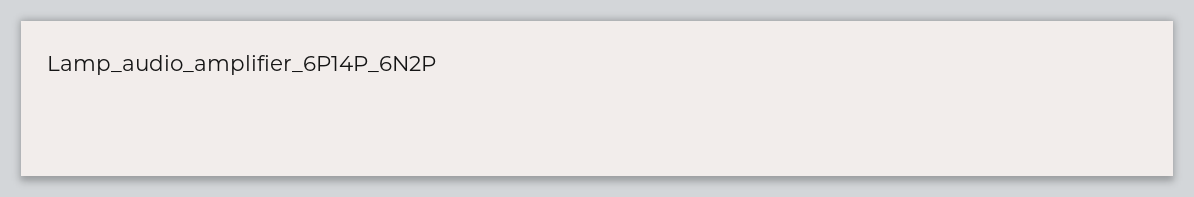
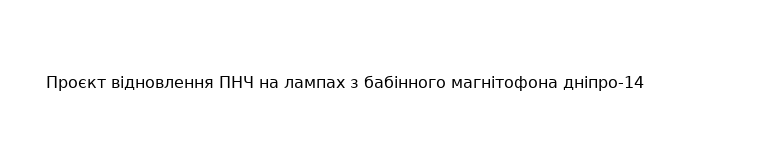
[47,55,436,75] Lamp_audio_amplifier_6P14P_6N2P -> [46,75,644,91] Проєкт відновлення ПНЧ на лампах з бабінного магнітофона дніпро-14

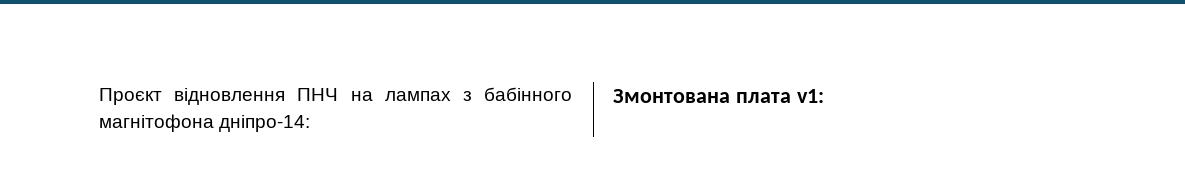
[563,76,644,91] дніпро-14 -> [219,115,311,132] [613,89,824,103] дніпро-14: // Змонтована плата v1:

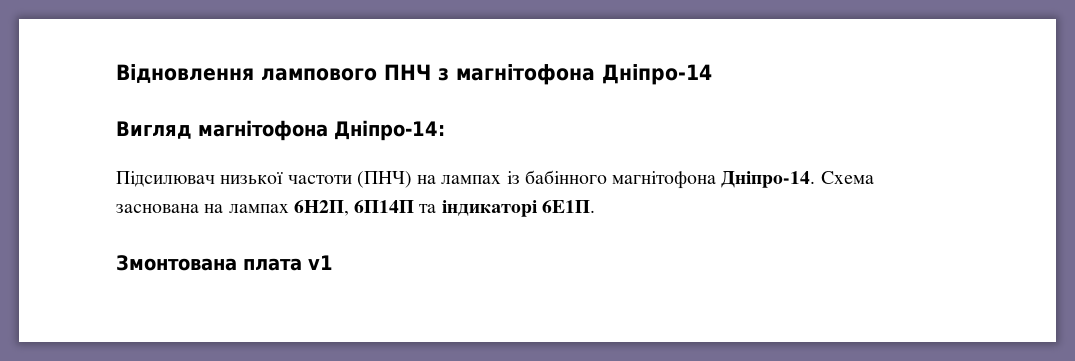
[99,88,472,105] Проєкт відновлення ПНЧ на лампах з -> [116,64,712,85] [116,120,445,141] [116,171,520,188] Відновлення лампового ПНЧ з магнітофона Дніпро-14 // Вигляд магнітофона Дніпро-14: // Підсилювач низької частоти (ПНЧ) на лампах із
[219,115,311,132] дніпро-14: -> [721,171,874,188] [116,200,595,217] Дніпро-14. Схема заснована на лампах 6Н2П, 6П14П та індикаторі 6Е1П.
[796,89,824,103] v1: -> [308,255,333,270] v1

